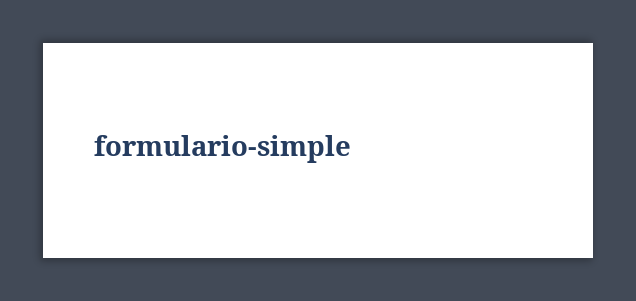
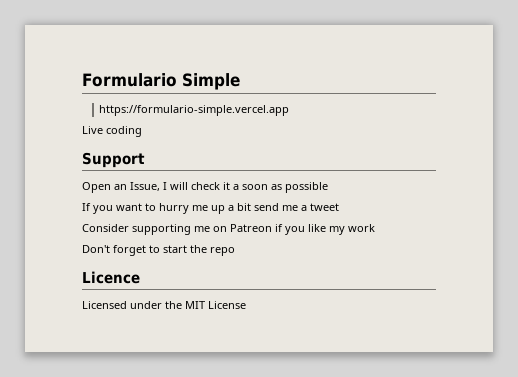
[94,135,351,163] formulario-simple -> [82,73,240,90] [99,105,290,116] [82,126,142,137] [82,152,145,168] [82,182,328,193] [82,203,339,214] [82,224,375,235] [82,245,235,256] [82,271,140,284] [82,301,246,309] Formulario Simple // https://formulario-simple.vercel.app // Live coding // Support // Open an Issue, I will check it a soon as possible // If you want to hurry me up a bit send me a tweet // Consider supporting me on Patreon if you like my work // Don't forget to start the repo // Licence // Licensed under the MIT License

